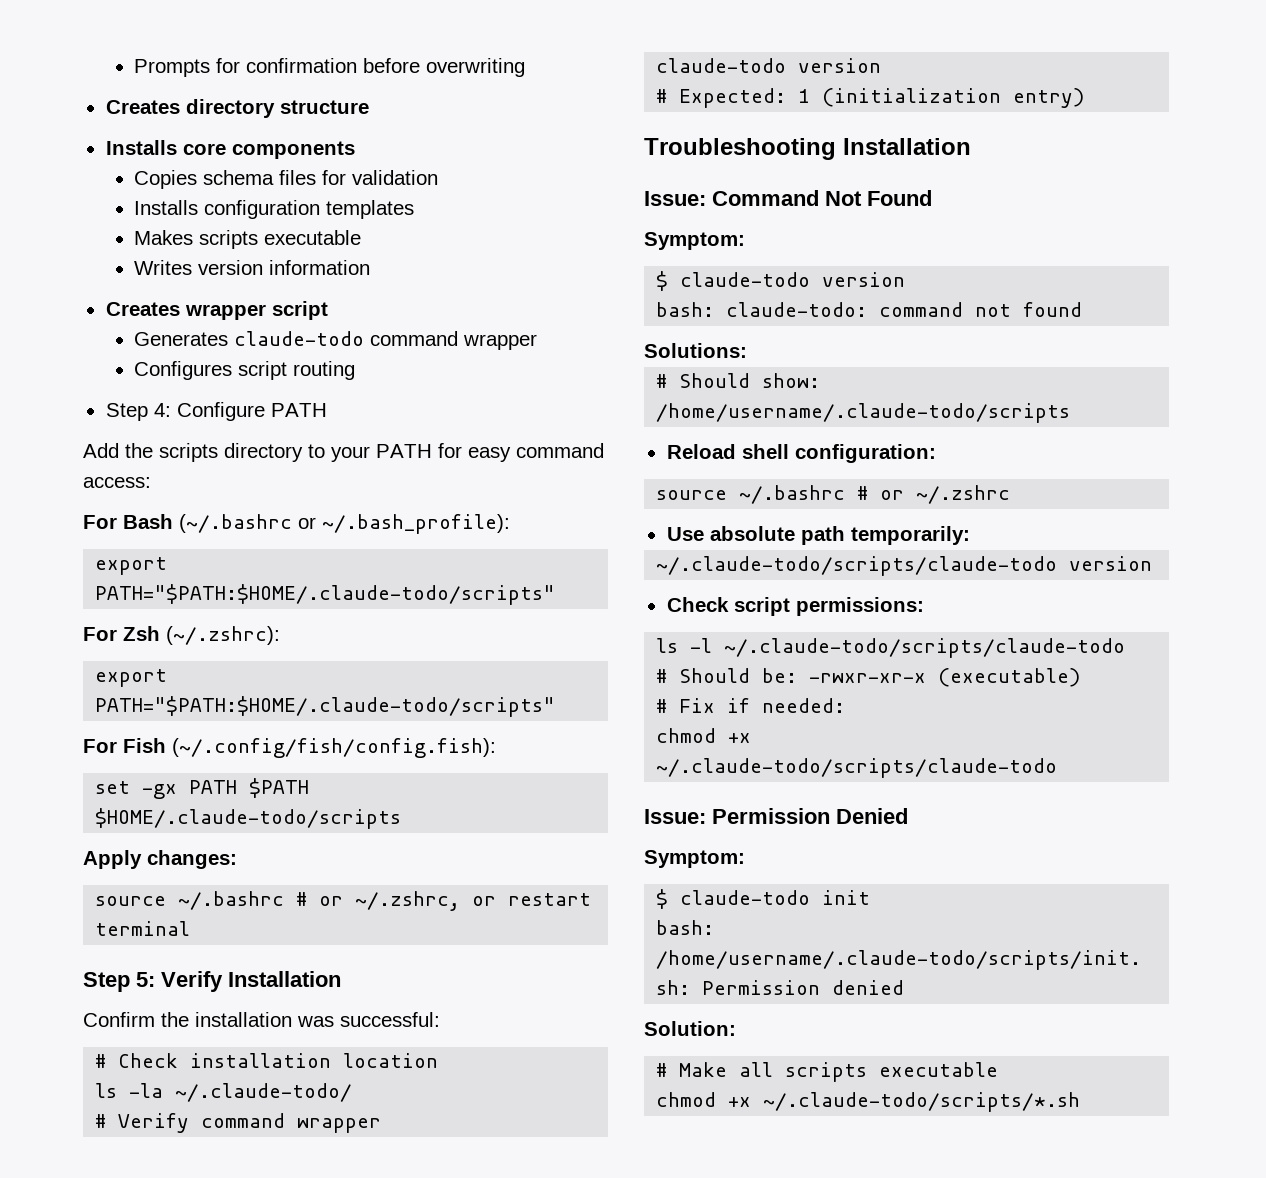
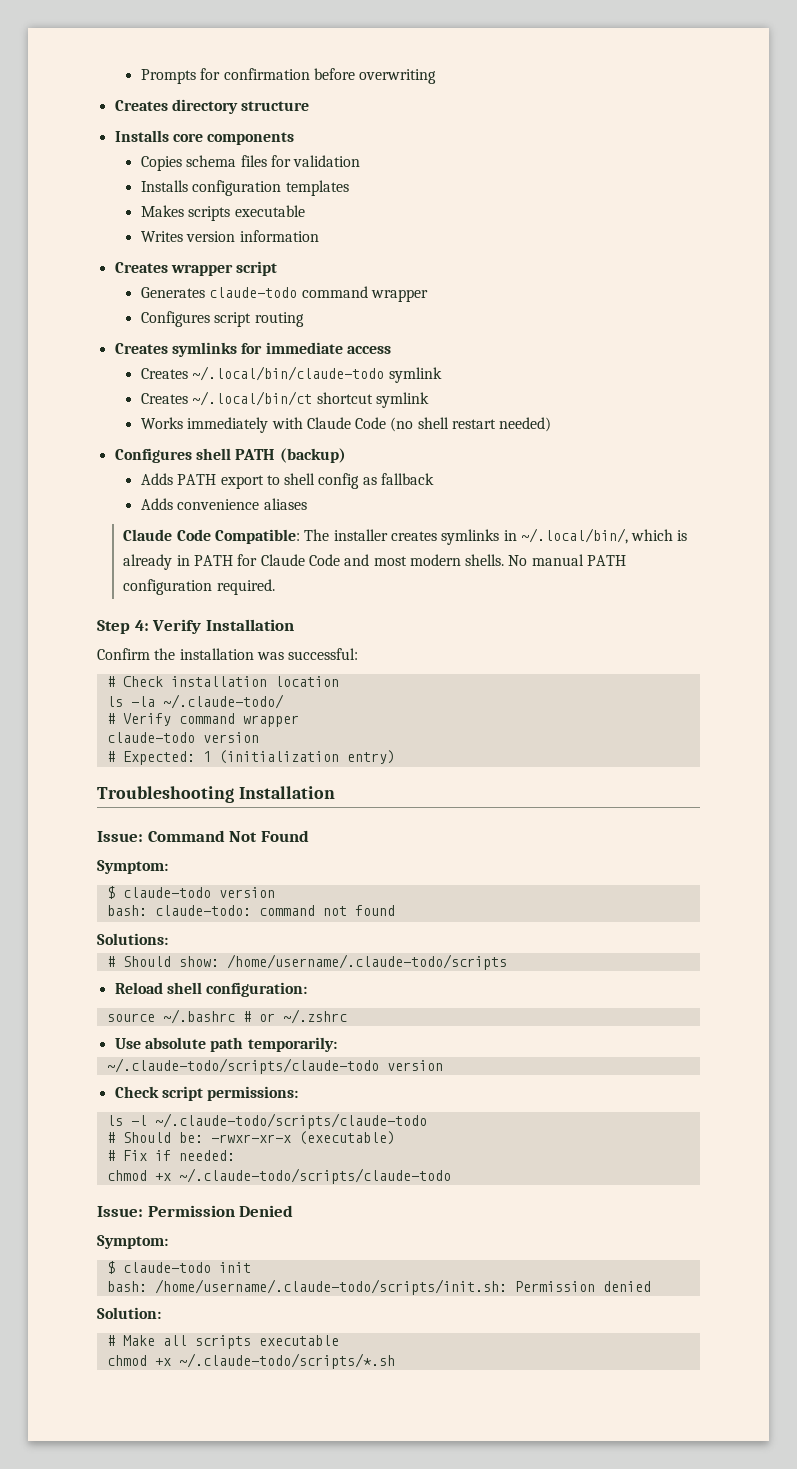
[105,402,327,421] [83,443,604,462] [83,477,151,488] [83,514,510,534] [95,557,168,575] [95,584,556,605] [83,626,280,645] [95,669,168,687] [95,696,556,717] [83,738,496,758] [95,778,310,799] [95,808,402,829] [83,850,237,869] [95,891,592,911] [95,921,191,936] [83,972,155,992] Step 4: Configure PATH // Add the scripts directory to your PATH for easy command access: // For Bash (~/.bashrc or ~/.bash_profile): // export PATH="$PATH:$HOME/.claude-todo/scripts" // For Zsh (~/.zshrc): // export PATH="$PATH:$HOME/.claude-todo/scripts" // For Fish (~/.config/fish/config.fish): // set -gx PATH $PATH $HOME/.claude-todo/scripts // Apply changes: // source ~/.bashrc # or ~/.zshrc, or restart terminal // Step 5: -> [114,342,391,357] [140,366,442,383] [140,391,429,408] [140,417,552,433] [114,448,346,463] [140,473,435,489] [140,498,307,510] [123,528,688,545] [123,554,627,570] [123,579,275,595] [97,620,149,634] Creates symlinks for immediate access // Creates ~/.local/bin/claude-todo symlink // Creates ~/.local/bin/ct shortcut symlink // Works immediately with Claude Code (no shell restart needed) // Configures shell PATH (backup) // Adds PATH export to shell config as fallback // Adds convenience aliases // Claude Code Compatible: The installer creates symlinks in ~/.local/bin/, which is already in PATH for Claude Code and most modern shells. No manual PATH configuration required. // Step 4:

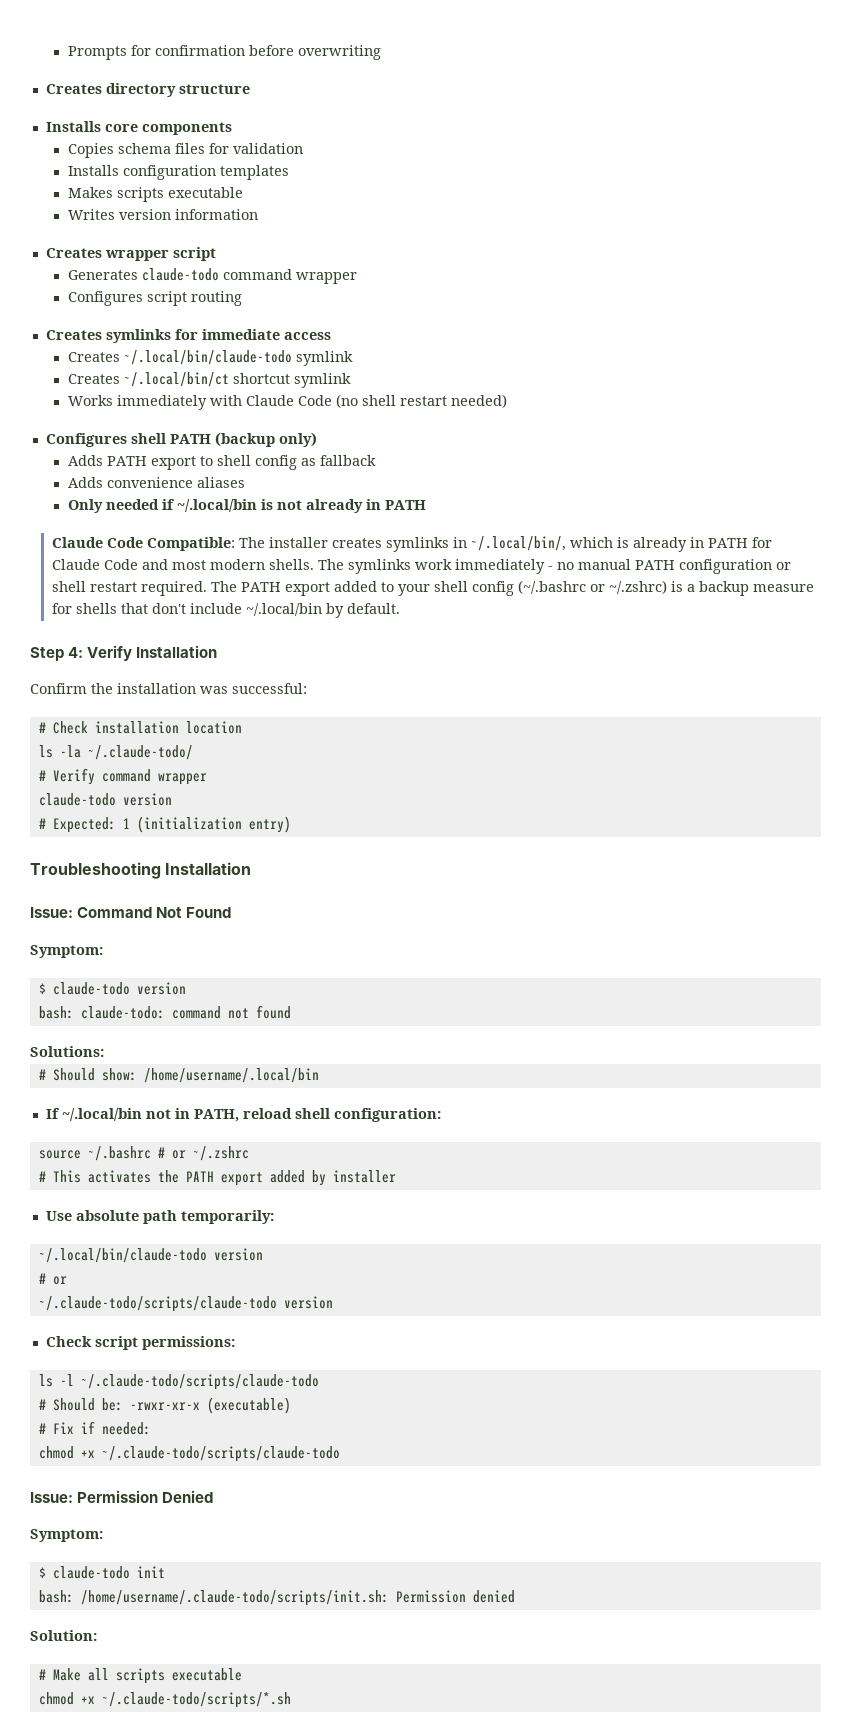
[279,448,346,463] (backup) -> [214,432,317,447] (backup only)
(307, 504) none -> [67,499,426,513] // Only needed if ~/.local/bin is not already in PATH
[508,554,627,566] [123,579,275,595] No manual PATH configuration required. -> [317,559,791,574] [51,580,814,596] [51,603,400,618] The symlinks work immediately - no manual PATH configuration or shell restart required. The PATH export added to your shell config (~/.bashrc or ~/.zshrc) is a backup measure for shells that don't include ~/.local/bin by default.
[226,954,507,970] [114,982,163,994] /home/username/.claude-todo/scripts // Reload -> [143,1068,319,1083] [45,1108,292,1122] /home/username/.local/bin // If ~/.local/bin not in PATH, reload
(347, 1016) none -> [38,1170,396,1186] // # This activates the PATH export added by installer
(337, 1044) none -> [38,1248,263,1263] [38,1273,67,1285] // ~/.local/bin/claude-todo version // # or

